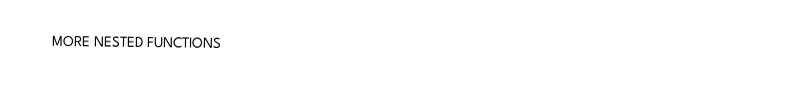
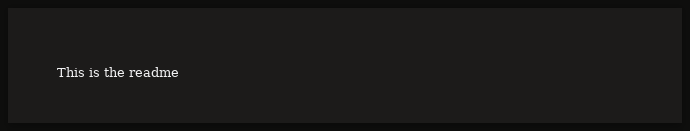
[51,34,223,49] MORE NESTED FUNCTIONS -> [57,67,179,77] This is the readme

